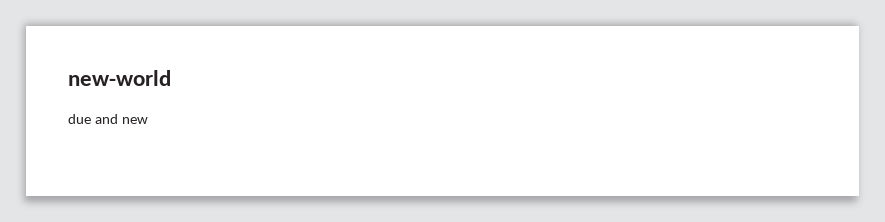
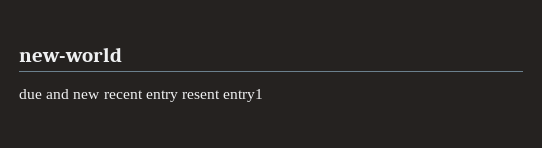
(148, 120) none -> [103,89,264,102] recent entry resent entry1

